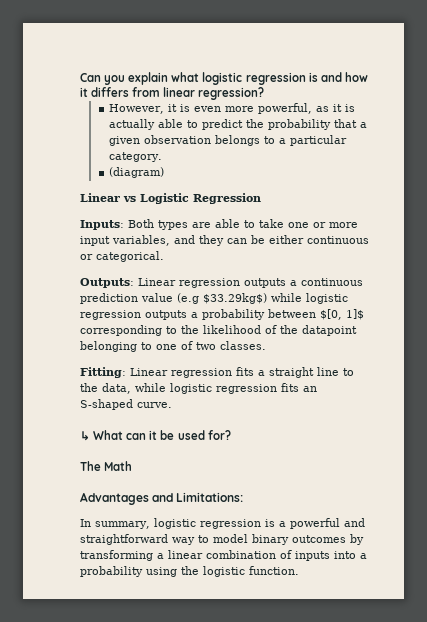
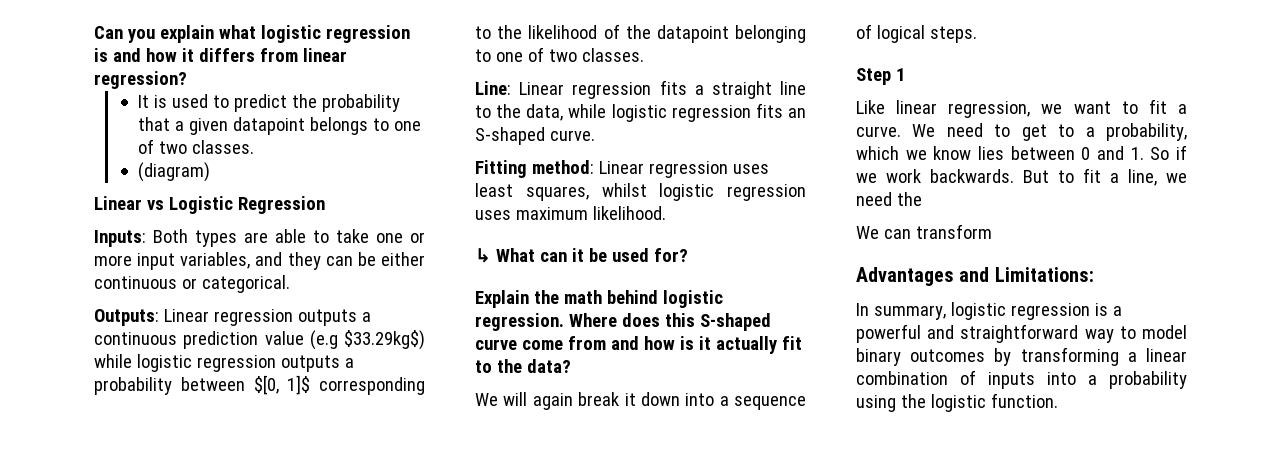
[108,103,355,114] [108,119,183,130] However, it is even more powerful, as it is actually able -> [138,94,209,108] It is used
[143,135,211,144] observation -> [233,117,306,135] datapoint
[278,135,347,146] [108,152,162,162] a particular category. -> [394,121,422,131] [138,139,255,154] one of two classes.
[80,367,126,378] Fitting: -> [475,81,511,95] Line:
(172, 405) none -> [475,160,769,178] [475,183,806,201] [475,206,666,220] // Fitting method: Linear regression uses least squares, whilst logistic regression uses maximum likelihood.
[80,461,133,471] The Math -> [475,290,723,308] [475,313,771,331] [475,336,802,354] [475,359,571,373] [475,392,806,410] [856,24,977,43] [856,68,905,85] [856,99,1187,118] [856,123,1187,141] [856,145,1187,160] [856,168,1187,186] [856,192,922,206] [856,224,992,239] Explain the math behind logistic regression. Where does this S-shaped curve come from and how is it actually fit to the data? // We will again break it down into a sequence of logical steps. // Step 1 // Like linear regression, we want to fit a curve. We need to get to a probability, which we know lies between 0 and 1. So if we work backwards. But to fit a line, we need the // We can transform

